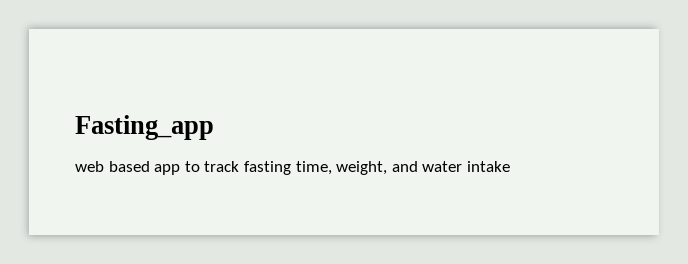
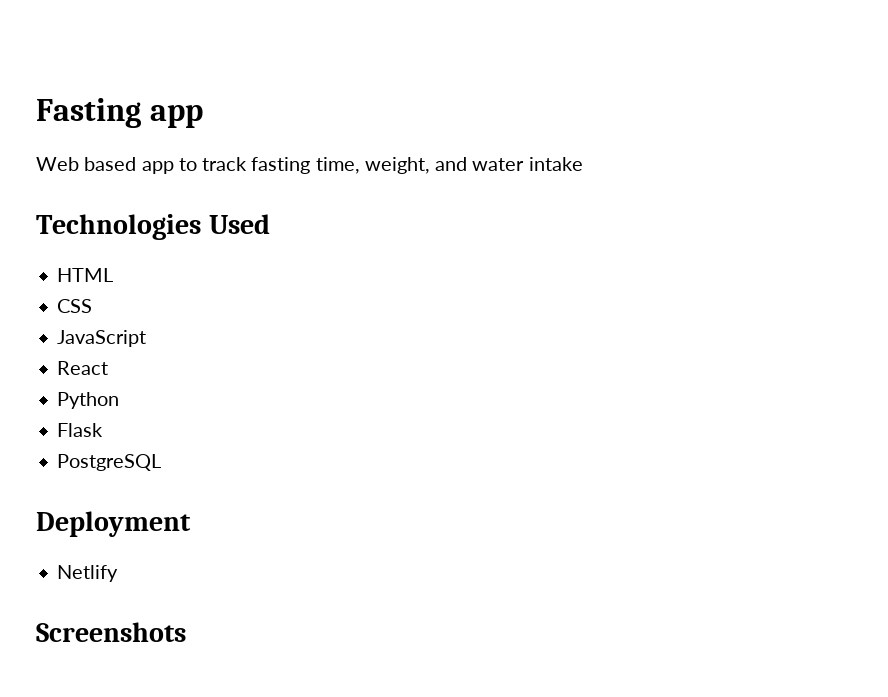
[75,115,214,140] [75,161,104,172] Fasting_app // web -> [36,98,203,128] [36,157,79,171] Fasting app // Web
(510, 166) none -> [36,214,270,240] [57,268,114,282] [57,299,93,313] [57,330,147,347] [57,361,109,375] [57,392,120,409] [57,423,104,437] [57,454,162,471] [36,511,191,537] [57,565,119,582] [36,622,186,642] // Technologies Used // HTML // CSS // JavaScript // React // Python // Flask // PostgreSQL // Deployment // Netlify // Screenshots

